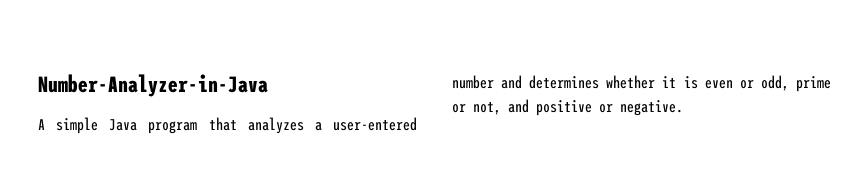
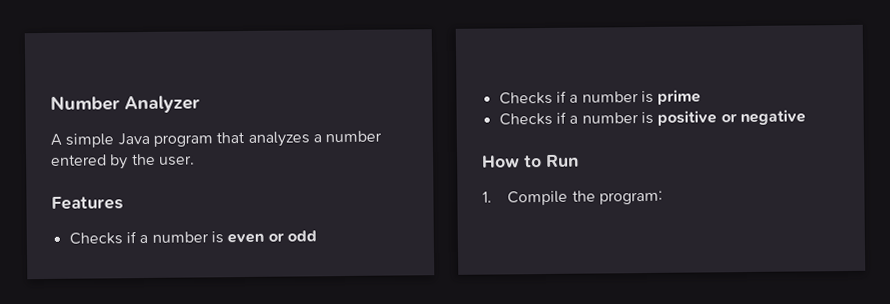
[38,74,268,97] Number-Analyzer-in-Java -> [50,95,200,114] Number Analyzer
[333,117,417,131] [452,75,831,92] [452,99,683,116] user-entered number and determines whether it is even or odd, prime or not, and positive or negative. -> [325,130,383,143] [51,153,195,170] [51,196,123,210] [68,230,317,245] [498,89,702,105] [498,109,806,126] [482,154,579,168] [482,190,664,206] number entered by the user. // Features // Checks if a number is even or odd // Checks if a number is prime // Checks if a number is positive or negative // How to Run // 1. Compile the program:

